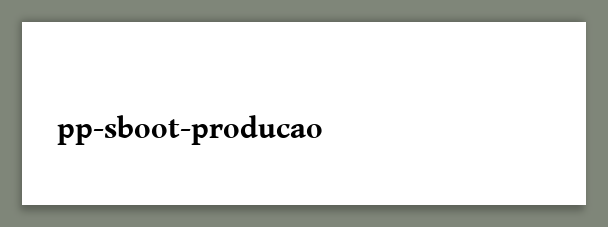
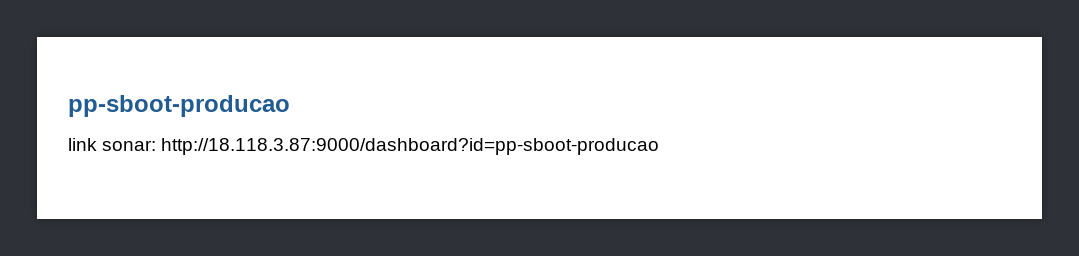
(323, 130) none -> [68,138,660,155] // link sonar: http://18.118.3.87:9000/dashboard?id=pp-sboot-producao

